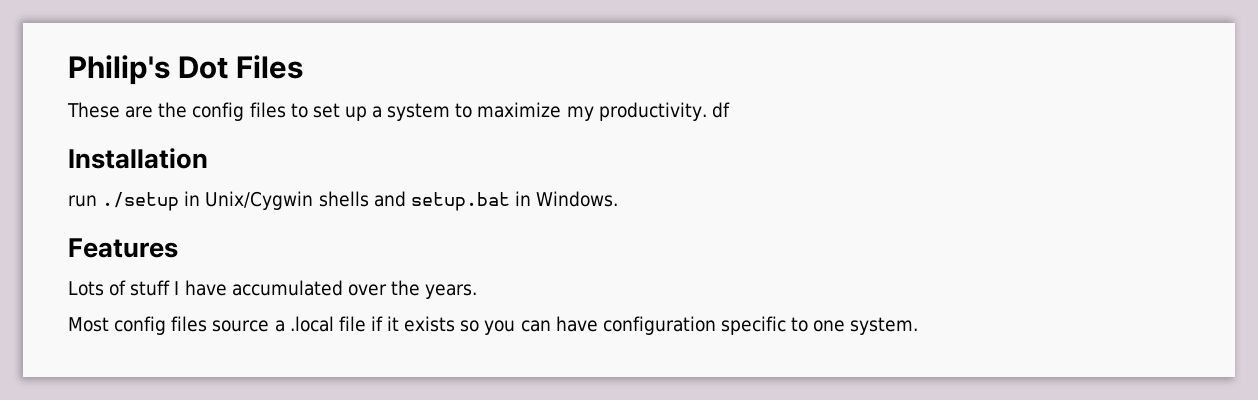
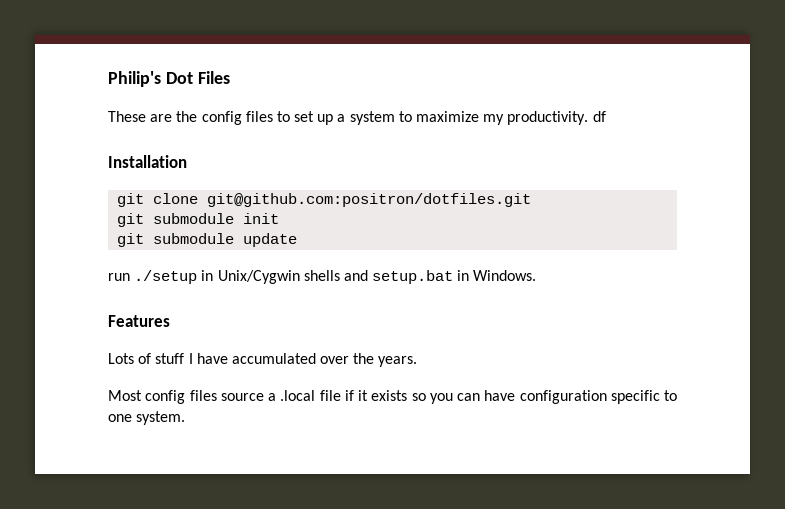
(208, 158) none -> [117,193,532,207] [117,213,280,227] [117,233,298,247] // git clone git@github.com:positron/dotfiles.git // git submodule init // git submodule update

